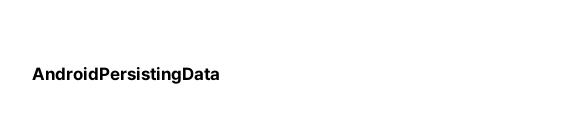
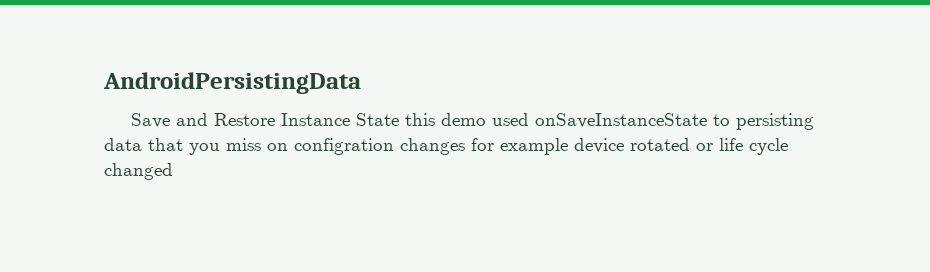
(220, 75) none -> [130,113,814,130] [104,138,788,155] [104,163,173,180] // Save and Restore Instance State this demo used onSaveInstanceState to persisting data that you miss on configration changes for example device rotated or life cycle changed

